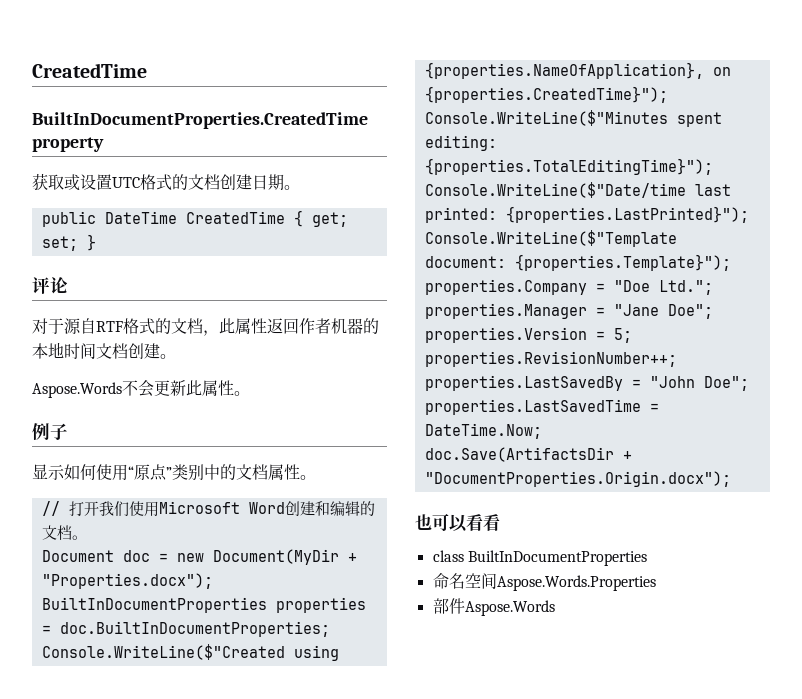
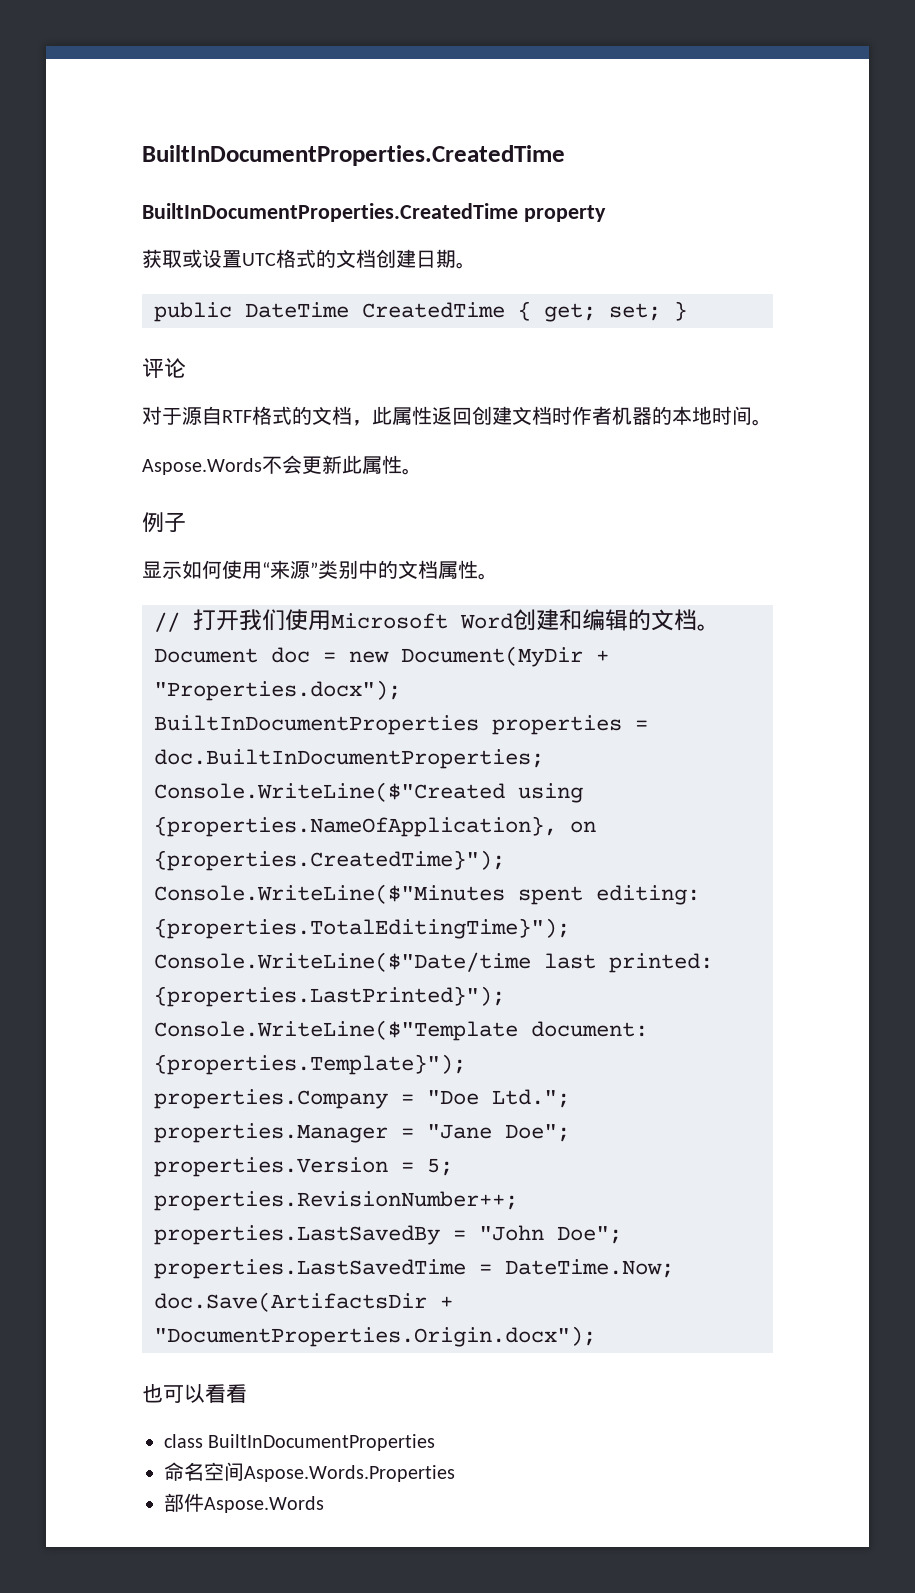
[32,63,147,78] CreatedTime -> [142,145,565,166] BuiltInDocumentProperties.CreatedTime
(299, 326) none -> [472,406,572,425] 创建文档时
[96,343,160,359] 文档创建 -> (752, 415) none
[134,464,167,481] 原点 -> [270,560,310,579] 来源

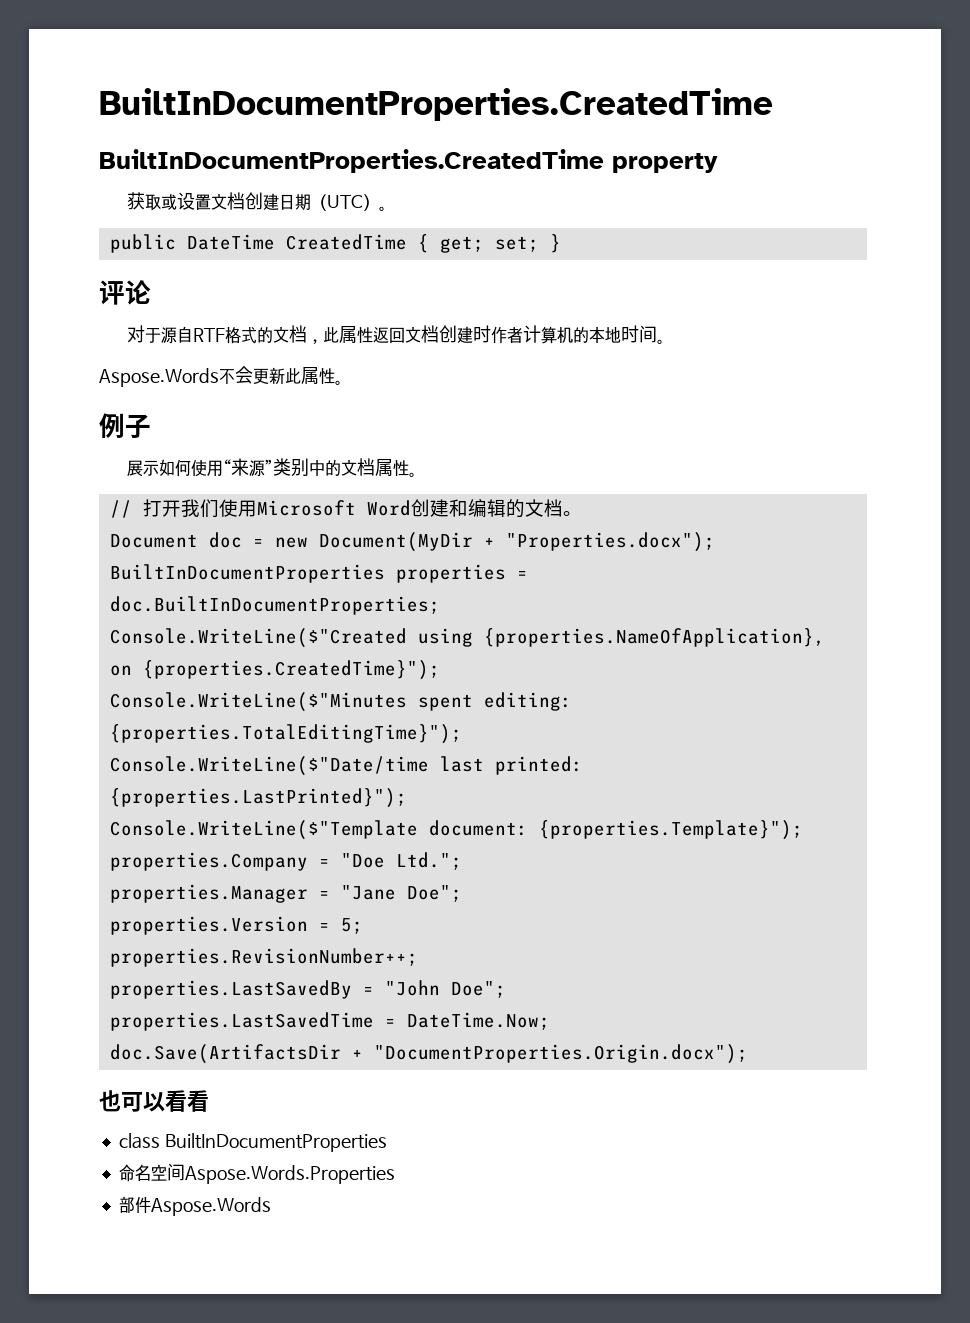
[242,249,336,268] UTC格式的 -> (212, 202) none
(456, 258) none -> [311,194,380,211] （UTC）
[472,406,652,425] 创建文档时作者机器 -> [405,325,574,344] 文档创建时作者计算机
[142,561,162,578] 显 -> [127,460,144,477] 展

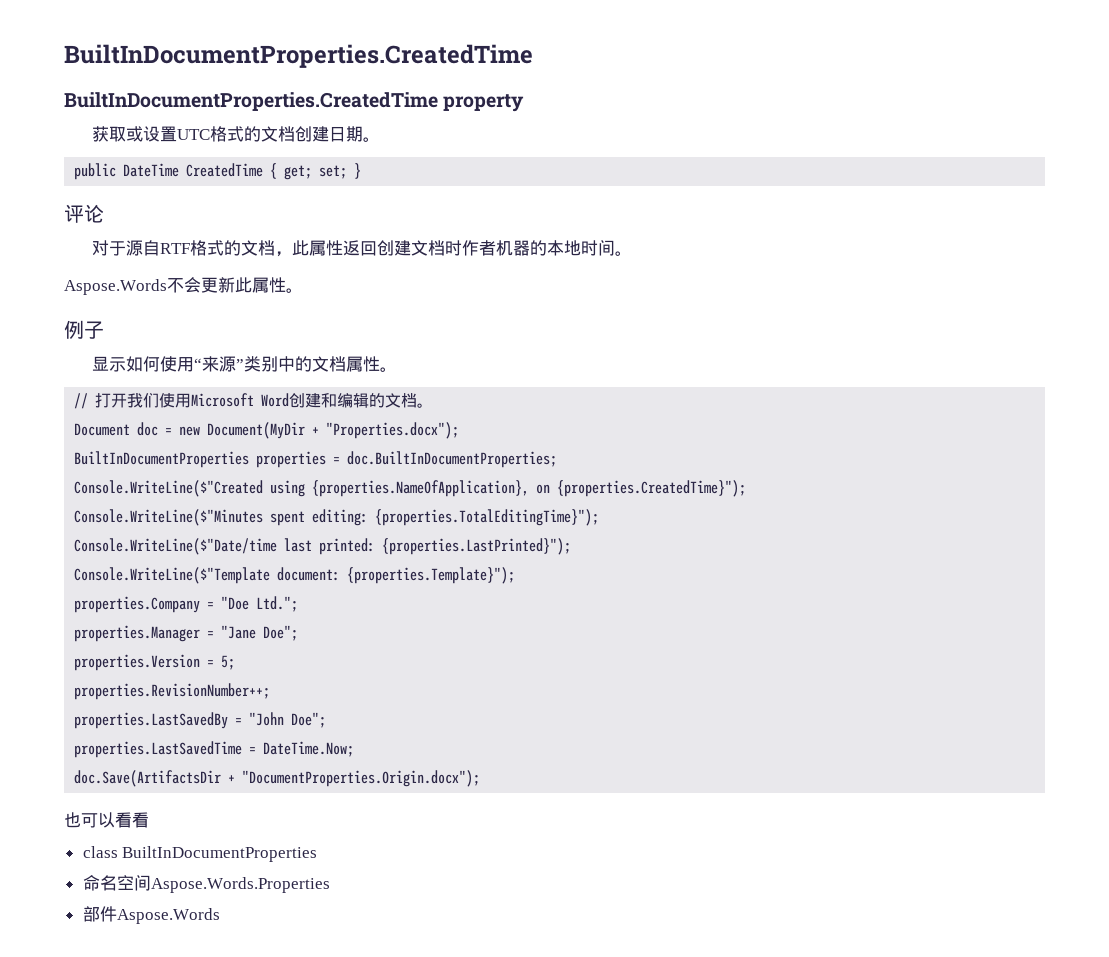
(212, 202) none -> [177,126,262,142] UTC格式的
[311,194,380,211] （UTC） -> (364, 134) none
[405,325,574,344] 文档创建时作者计算机 -> [377,240,531,256] 创建文档时作者机器
[127,460,144,477] 展 -> [92,356,110,371] 显

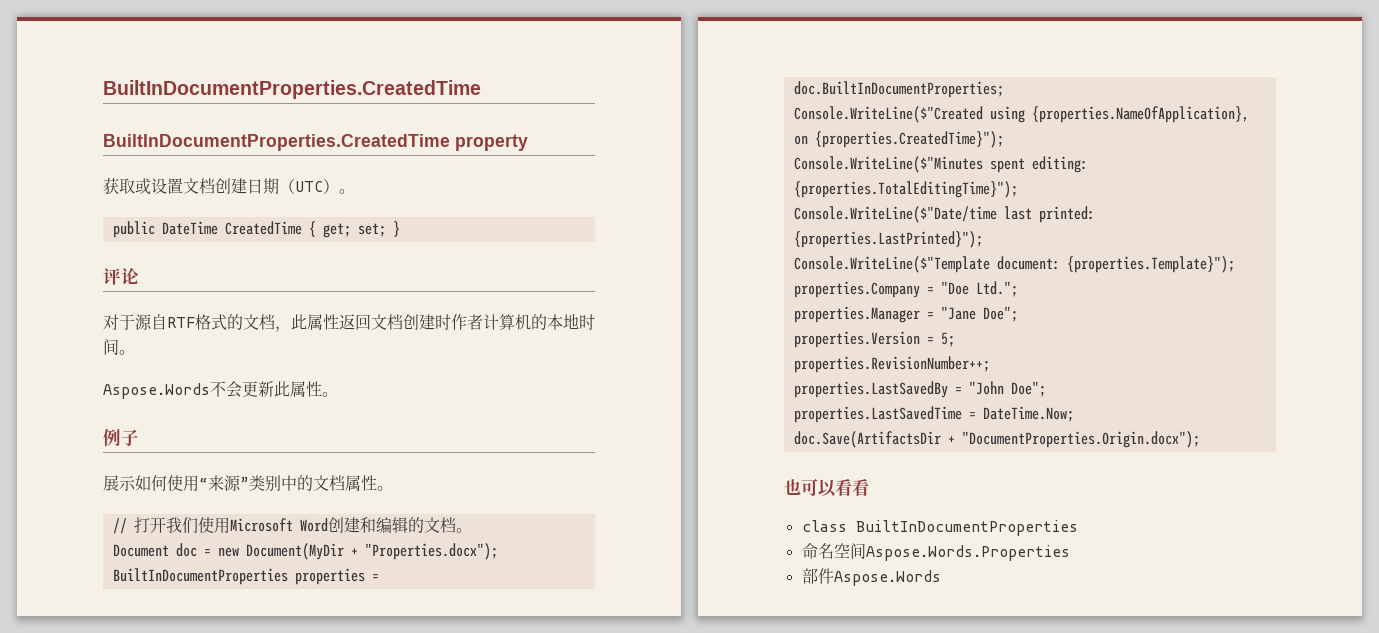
[177,126,262,142] UTC格式的 -> (183, 186) none
(364, 134) none -> [279,179,339,194] （UTC）
[377,240,531,256] 创建文档时作者机器 -> [371,314,531,330] 文档创建时作者计算机
[92,356,110,371] 显 -> [103,475,119,491] 展

